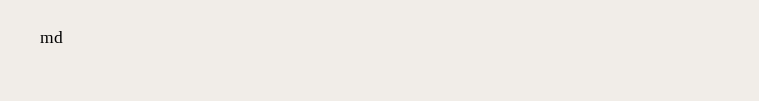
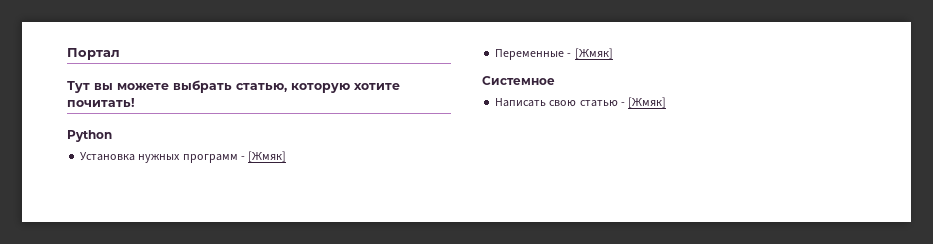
[40,31,63,43] md -> [67,48,120,60] [67,80,400,93] [67,98,135,107] [67,130,112,142] [80,151,287,163] [495,48,613,60] [482,76,555,85] [495,97,667,108] Портал // Тут вы можете выбрать статью, которую хотите почитать! // Python // Установка нужных программ - [Жмяк] // Переменные - [Жмяк] // Системное // Написать свою статью - [Жмяк]

